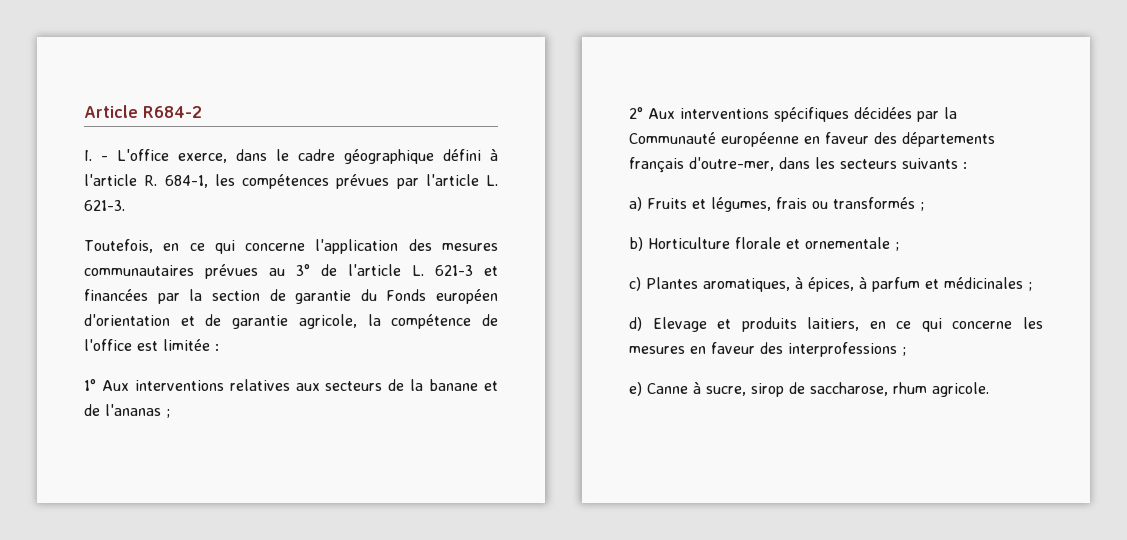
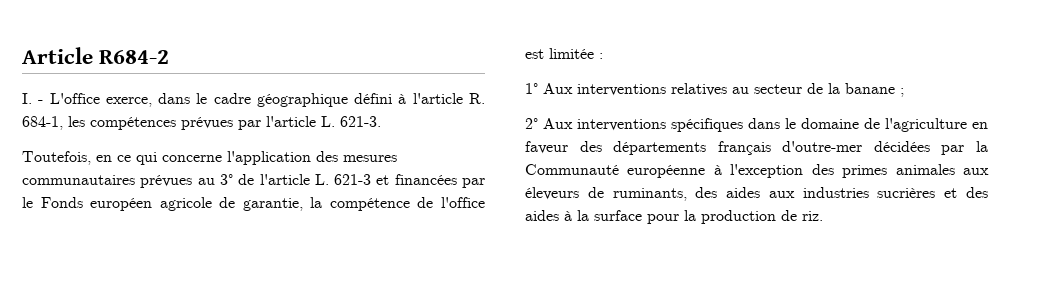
[189,289,498,304] [84,314,357,329] la section de garantie du Fonds européen d'orientation et de garantie agricole, -> [22,197,303,211] le Fonds européen agricole de garantie,
[295,381,383,391] aux secteurs -> [732,84,802,94] au secteur
[484,381,499,391] [84,404,161,416] et de l'ananas -> (895, 88) none
(849, 114) none -> [748,118,988,132] [525,141,863,155] dans le domaine de l'agriculture en faveur des départements français d'outre-mer
[804,132,995,147] [629,157,967,173] [629,197,924,212] [629,237,899,251] [629,277,1032,292] [629,317,1043,332] [629,342,906,357] [629,382,989,397] en faveur des départements français d'outre-mer, dans les secteurs suivants : // a) Fruits et légumes, frais ou transformés ; // b) Horticulture florale et ornementale ; // c) Plantes aromatiques, à épices, à parfum et médicinales ; // d) Elevage et produits laitiers, en ce qui concerne les mesures en faveur des interprofessions ; // e) Canne à sucre, sirop de saccharose, rhum agricole. -> [713,164,989,178] [525,187,988,201] [525,210,823,224] à l'exception des primes animales aux éleveurs de ruminants, des aides aux industries sucrières et des aides à la surface pour la production de riz.

